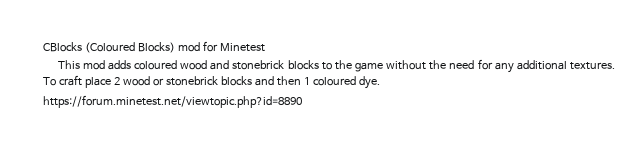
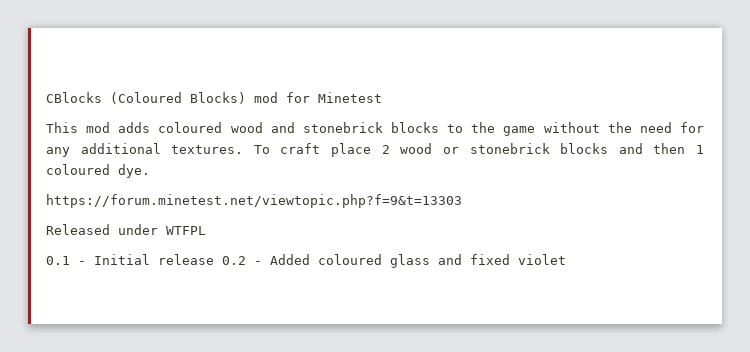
[43,95,302,108] https://forum.minetest.net/viewtopic.php?id=8890 -> [46,194,462,208] [46,224,206,235] [46,254,566,268] https://forum.minetest.net/viewtopic.php?f=9&t=13303 // Released under WTFPL // 0.1 - Initial release 0.2 - Added coloured glass and fixed violet

